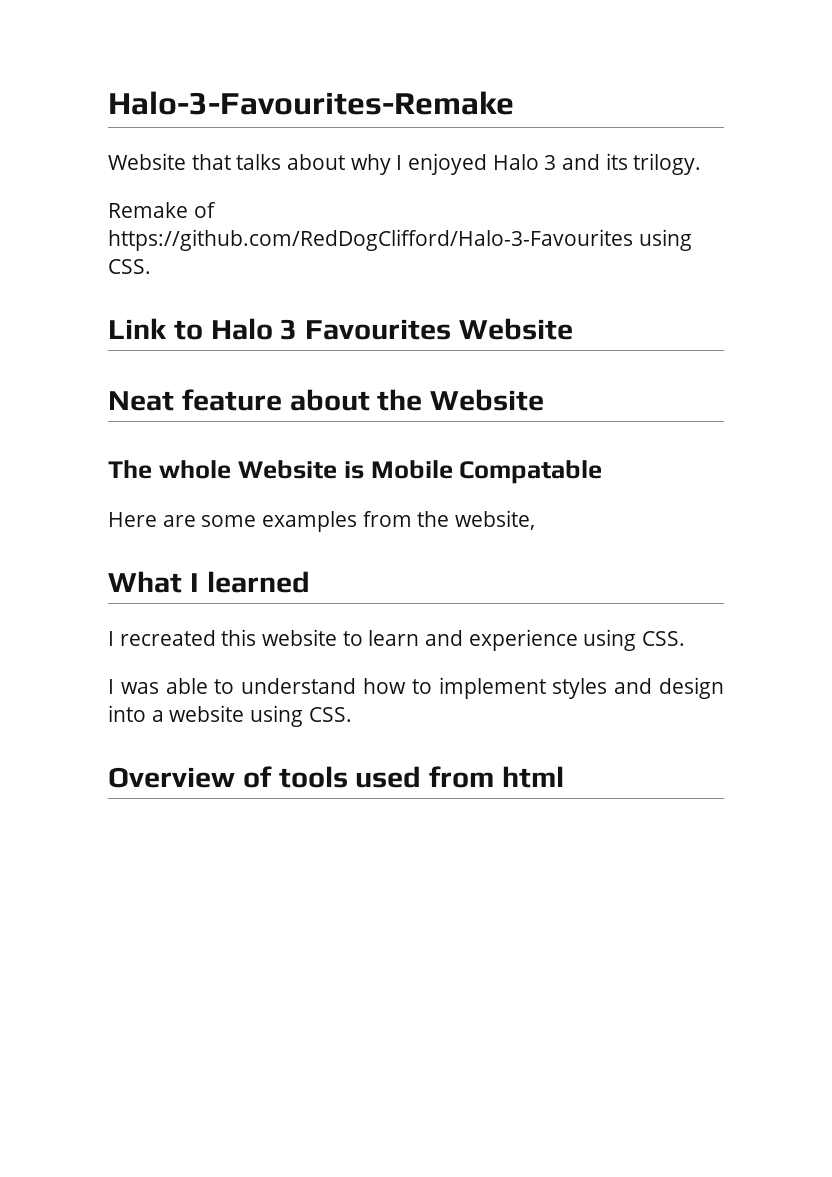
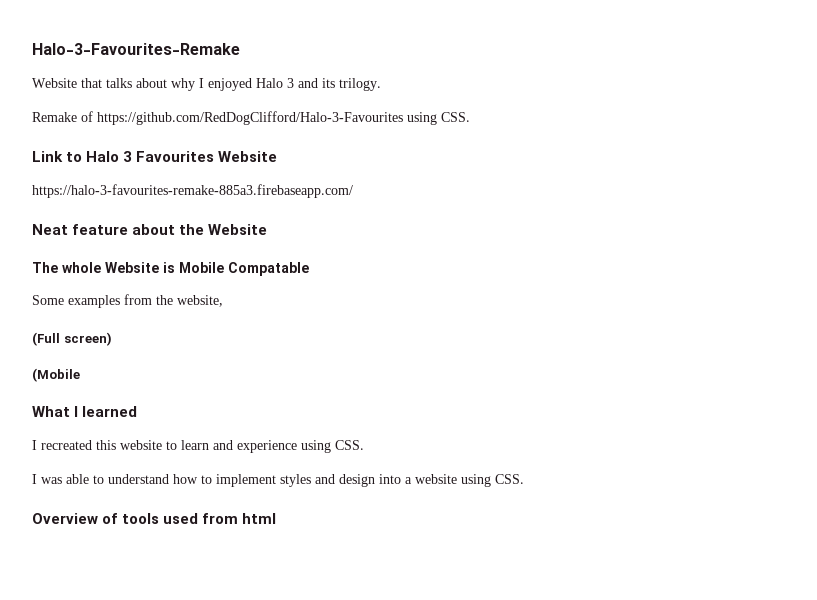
(574, 329) none -> [32,184,353,198] // https://halo-3-favourites-remake-885a3.firebaseapp.com/
[108,512,257,527] Here are some -> [32,295,64,305] Some
(536, 520) none -> [32,332,112,346] [32,368,80,382] // (Full screen) // (Mobile

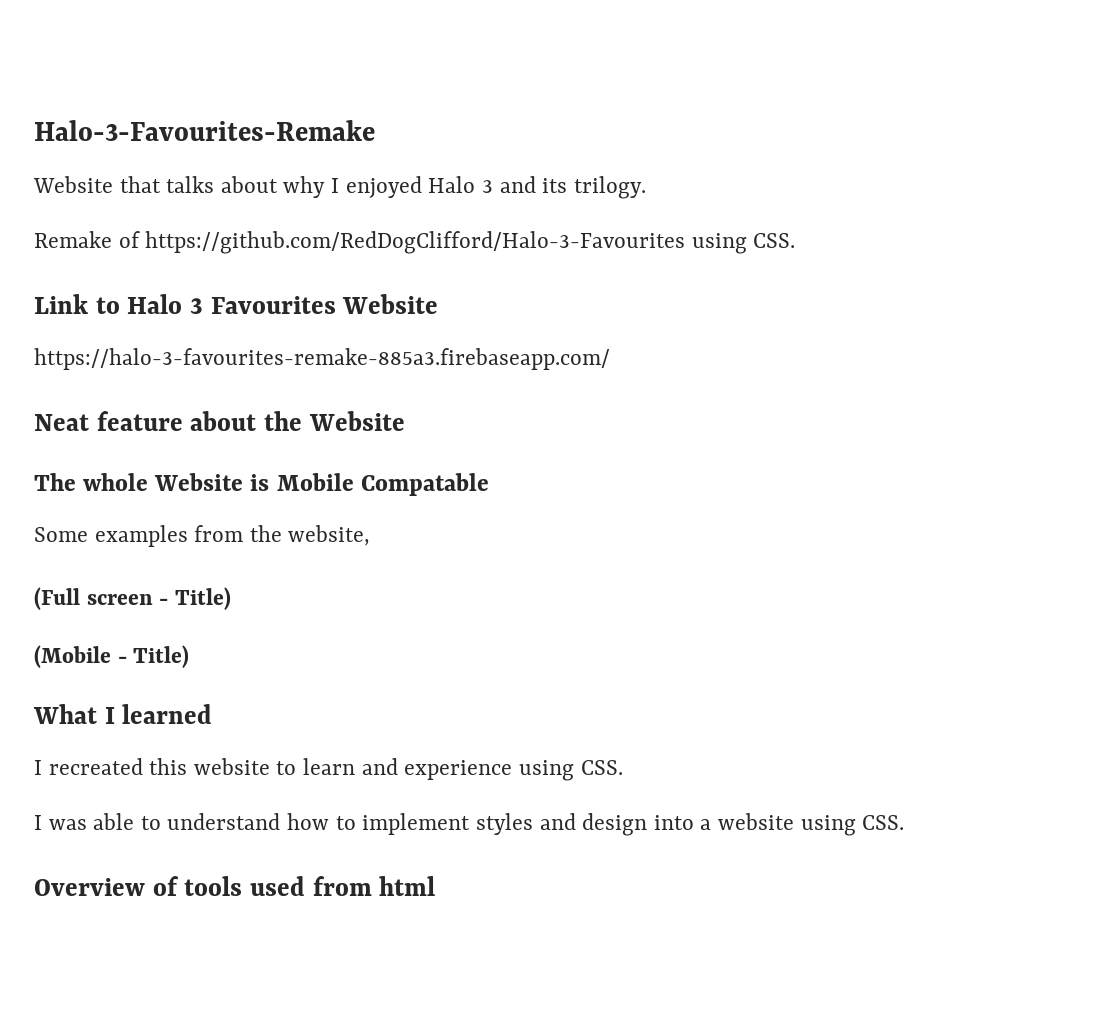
[63,332,112,346] screen) -> [86,587,231,610] screen - Title)
(80, 375) none -> [117,645,190,668] - Title)

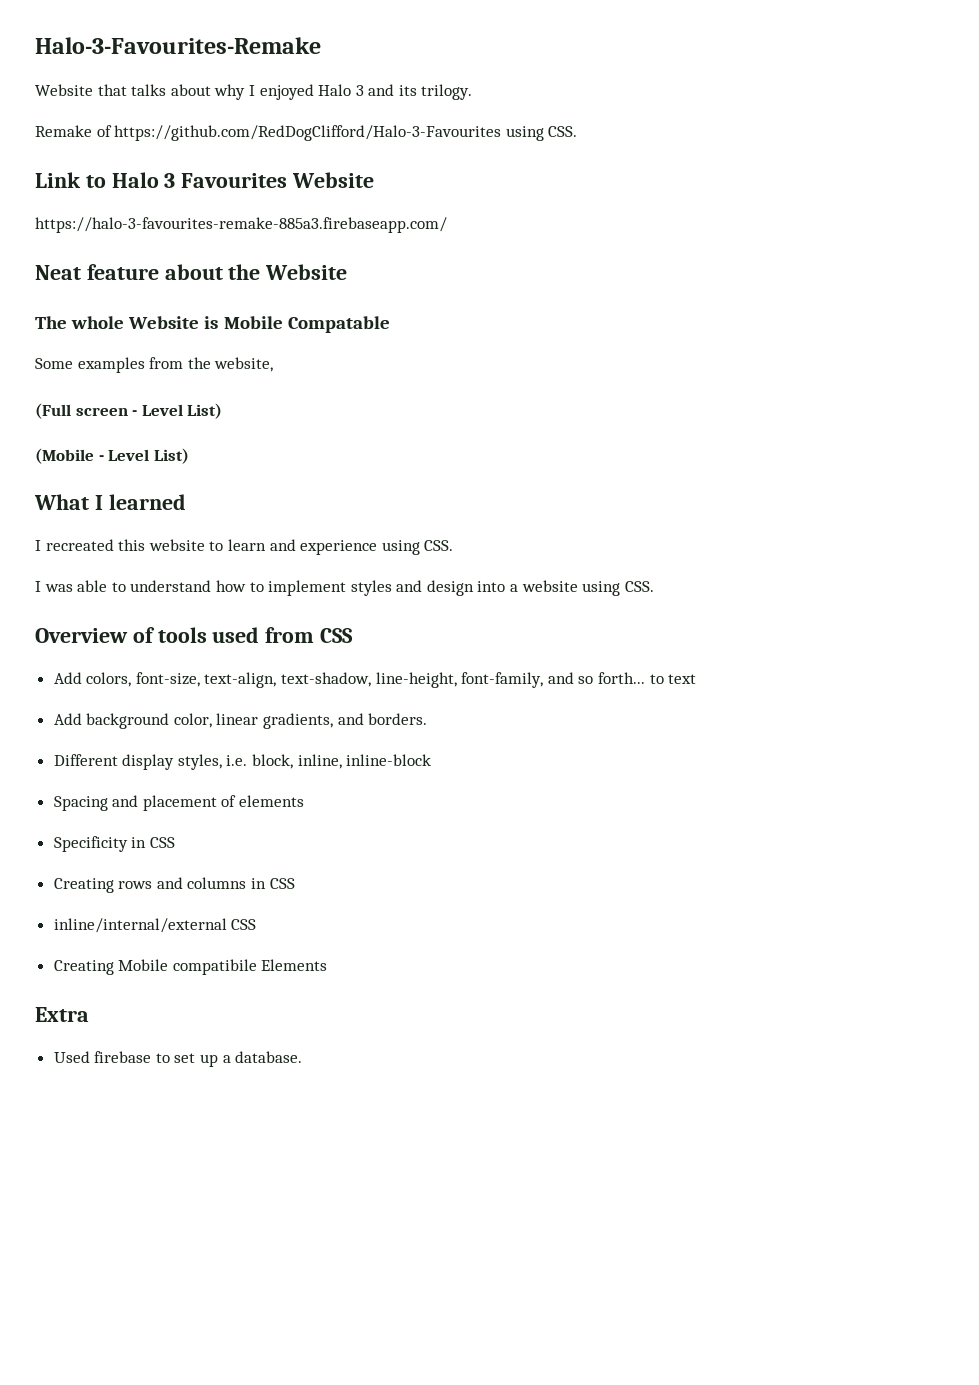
[174,587,231,610] Title) -> [141,403,223,419] Level List)
[133,645,190,668] Title) -> [108,448,189,464] Level List)
[379,876,436,896] html -> [320,628,354,643] [53,672,697,688] [53,713,428,729] [53,754,432,770] [53,795,305,811] [53,836,175,852] [53,877,295,893] [53,918,257,933] [53,959,328,975] [35,1007,89,1022] [53,1051,303,1067] CSS // Add colors, font-size, text-align, text-shadow, line-height, font-family, and so forth... to text // Add background color, linear gradients, and borders. // Different display styles, i.e. block, inline, inline-block // Spacing and placement of elements // Specificity in CSS // Creating rows and columns in CSS // inline/internal/external CSS // Creating Mobile compatibile Elements // Extra // Used firebase to set up a database.

